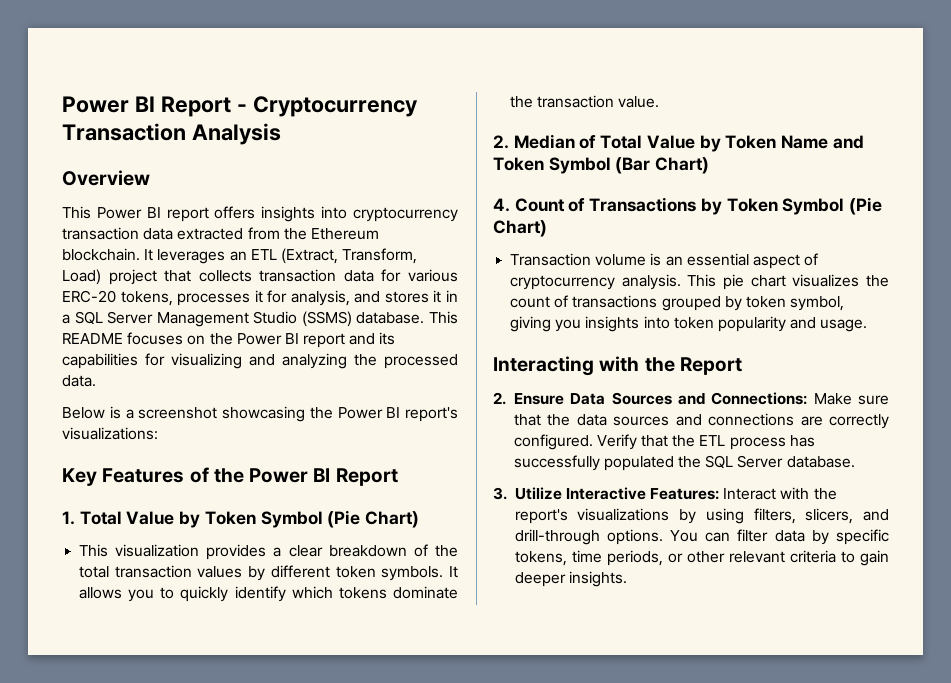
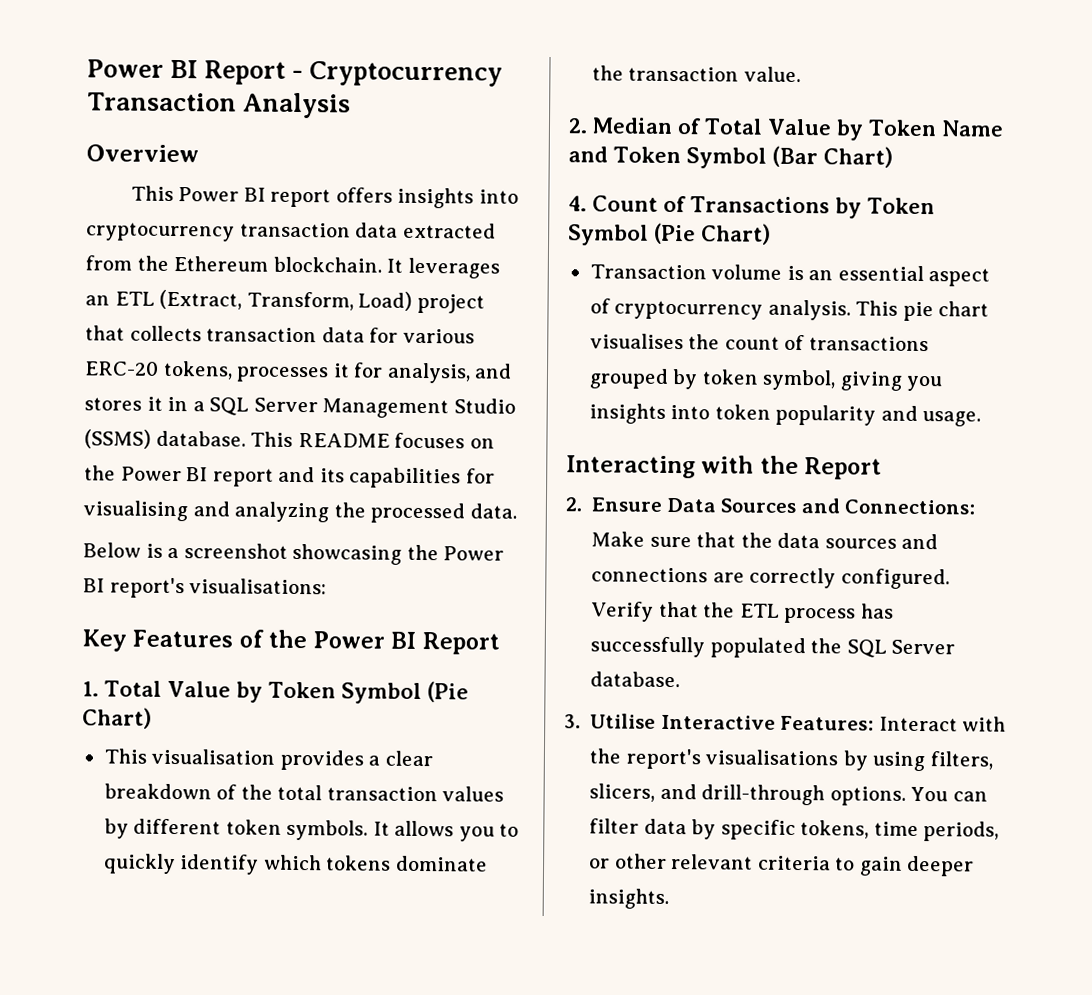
[171,353,242,369] visualizing -> [83,500,188,522] visualising
[62,427,158,440] visualizations: -> [189,578,328,595] visualisations:
[115,544,200,557] visualization -> [151,748,276,765] visualisation
[792,274,860,287] visualizes -> [589,333,684,350] visualises
[514,487,562,500] Utilize -> [590,713,657,729] Utilise
[577,508,670,521] visualizations -> [705,749,839,766] visualisations

